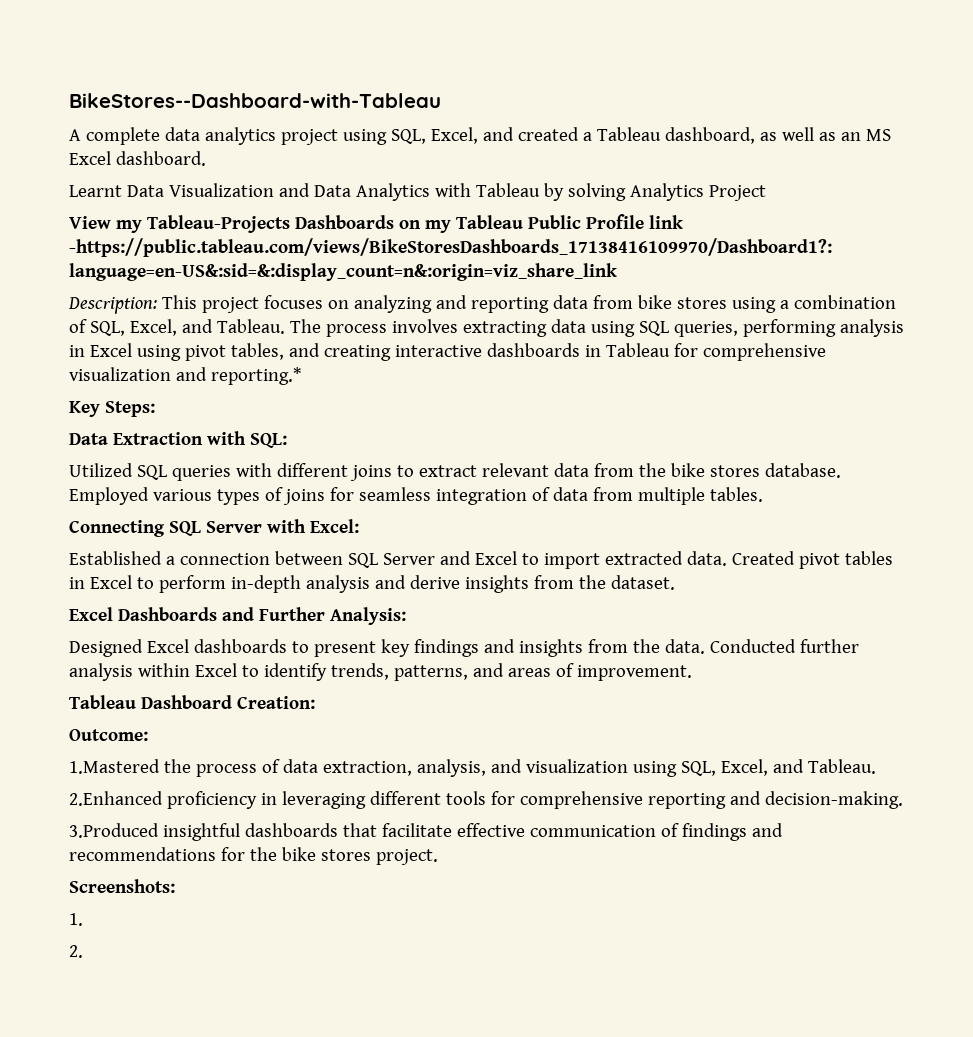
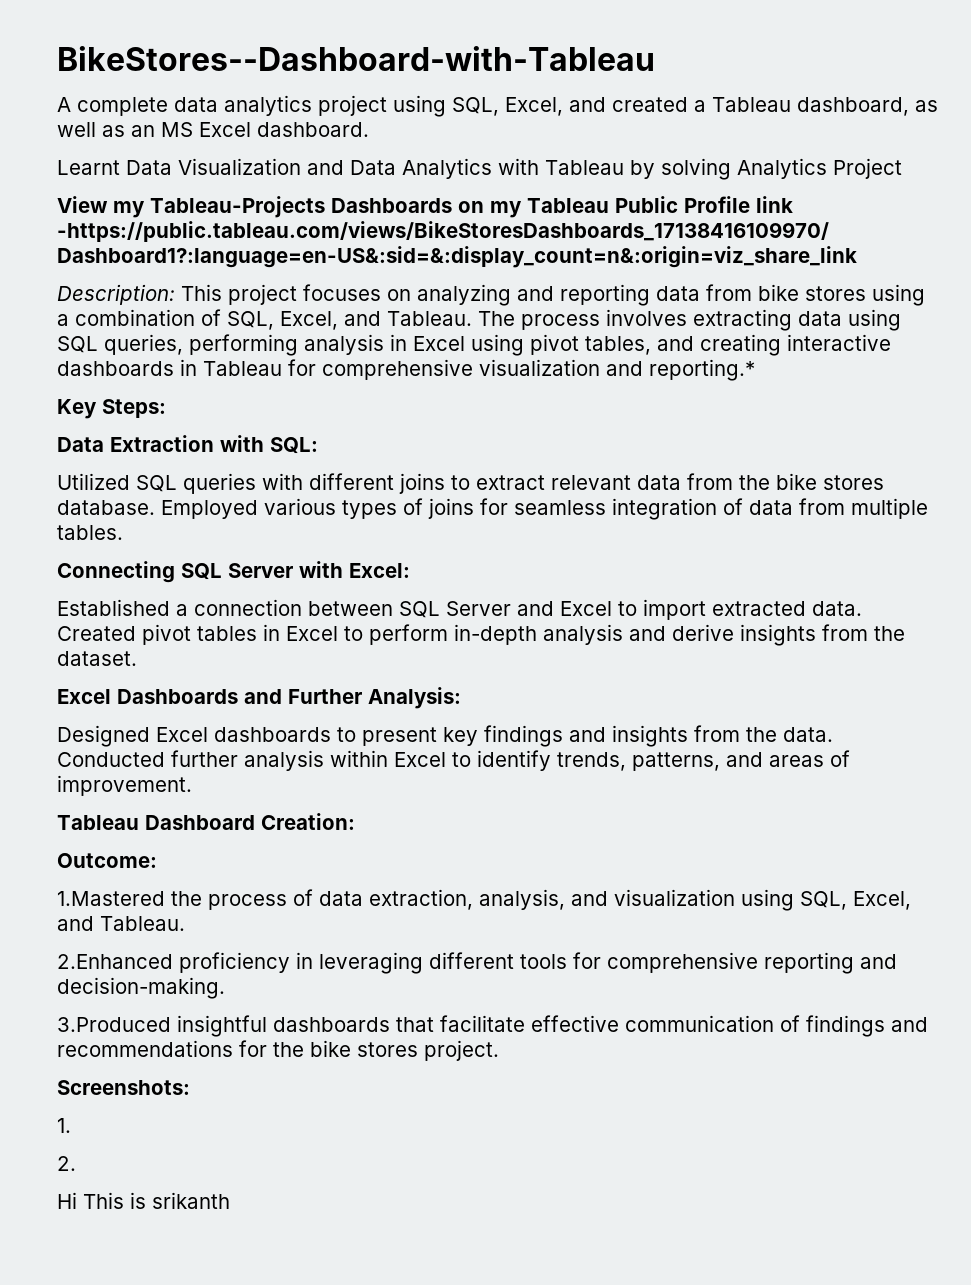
(83, 951) none -> [57,1192,230,1209] // Hi This is srikanth

